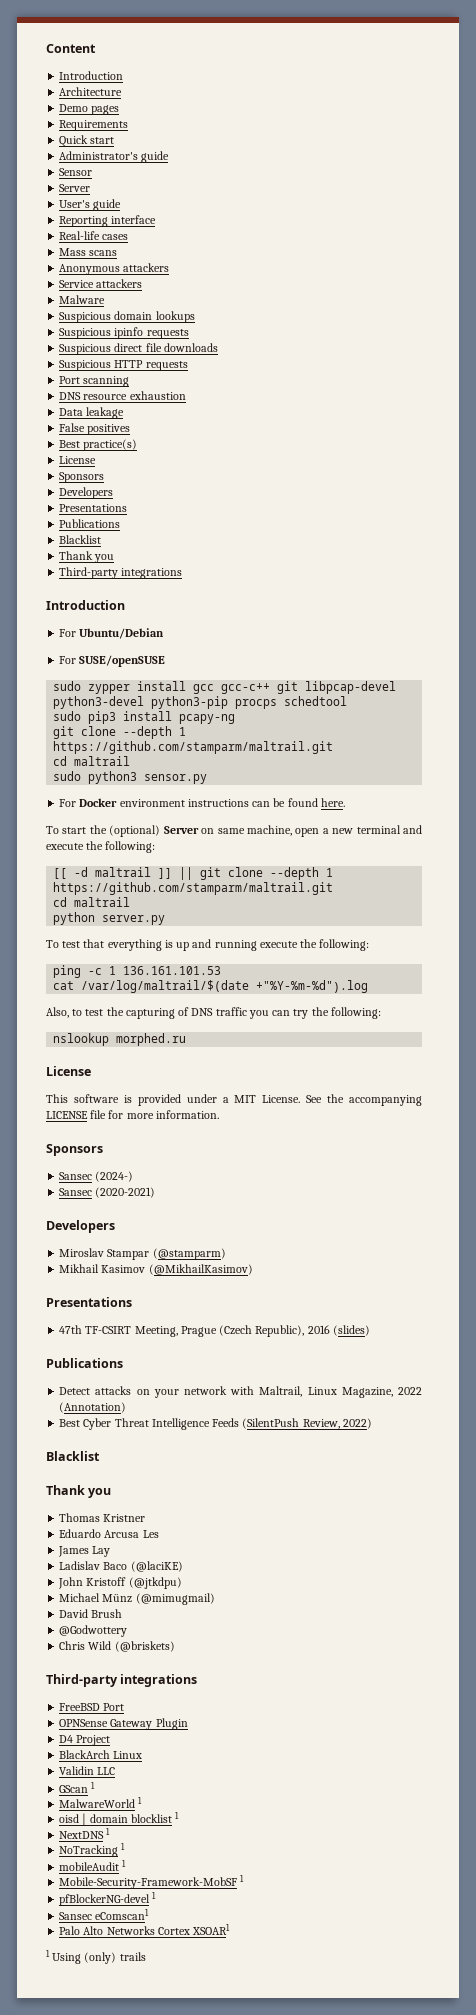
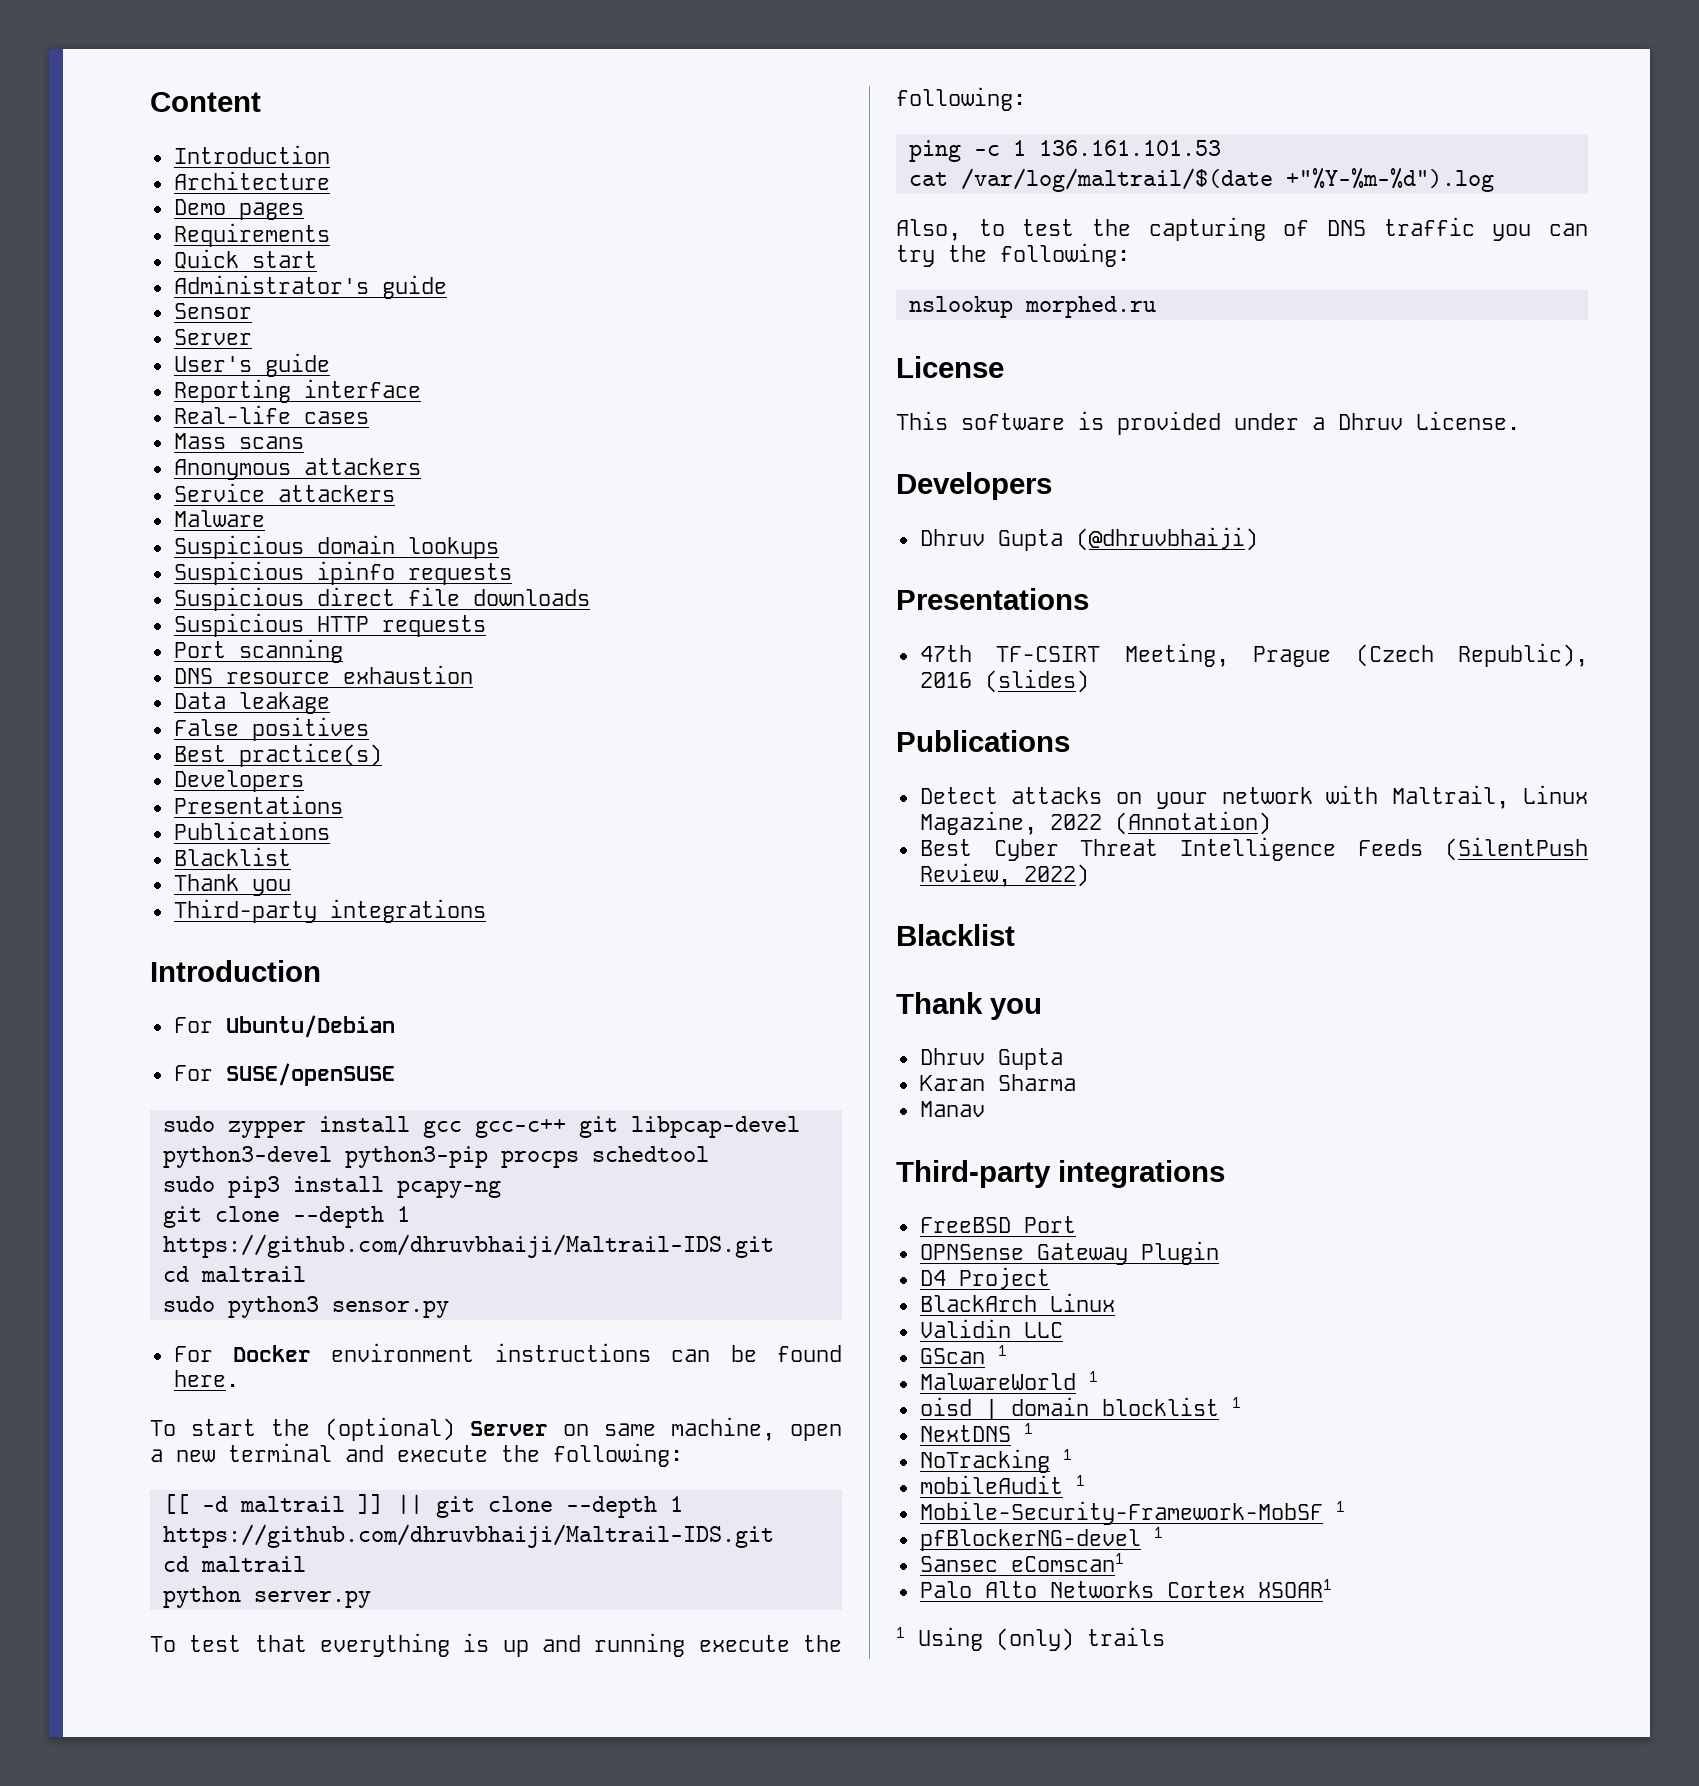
[59,456,97,464] [59,472,105,483] // License // Sponsors -> (382, 755) none
[53,741,334,754] https://github.com/stamparm/maltrail.git -> [162,1234,774,1258] https://github.com/dhruvbhaiji/Maltrail-IDS.git
[53,882,334,895] https://github.com/stamparm/maltrail.git -> [162,1524,774,1548] https://github.com/dhruvbhaiji/Maltrail-IDS.git
[234,1095,257,1103] MIT -> [1338,413,1403,430] Dhruv
[306,1094,422,1106] [46,1110,219,1119] [46,1144,103,1156] [59,1171,134,1182] [59,1187,156,1198] [46,1220,115,1233] [59,1248,226,1260] [59,1264,253,1275] See the accompanying LICENSE file for more information. // Sponsors // Sansec (2024-) // Sansec (2020-2021) // Developers // Miroslav Stampar (@stamparm) // Mikhail Kasimov (@MikhailKasimov) -> [896,472,1052,500] [919,527,1258,551] // Developers // Dhruv Gupta (@dhruvbhaiji)
[59,1513,146,1522] [59,1529,159,1538] [58,1546,111,1557] [59,1561,183,1572] [58,1577,182,1589] [59,1593,215,1605] [59,1609,123,1618] [59,1625,128,1637] [59,1641,175,1652] Thomas Kristner // Eduardo Arcusa Les // James Lay // Ladislav Baco (@laciKE) // John Kristoff (@jtkdpu) // Michael Münz (@mimugmail) // David Brush // @Godwottery // Chris Wild (@briskets) -> [919,1048,1063,1070] [919,1074,1076,1091] [919,1101,985,1117] Dhruv Gupta // Karan Sharma // Manav

